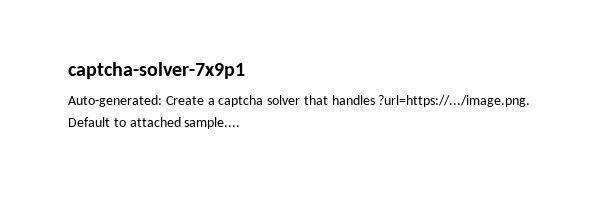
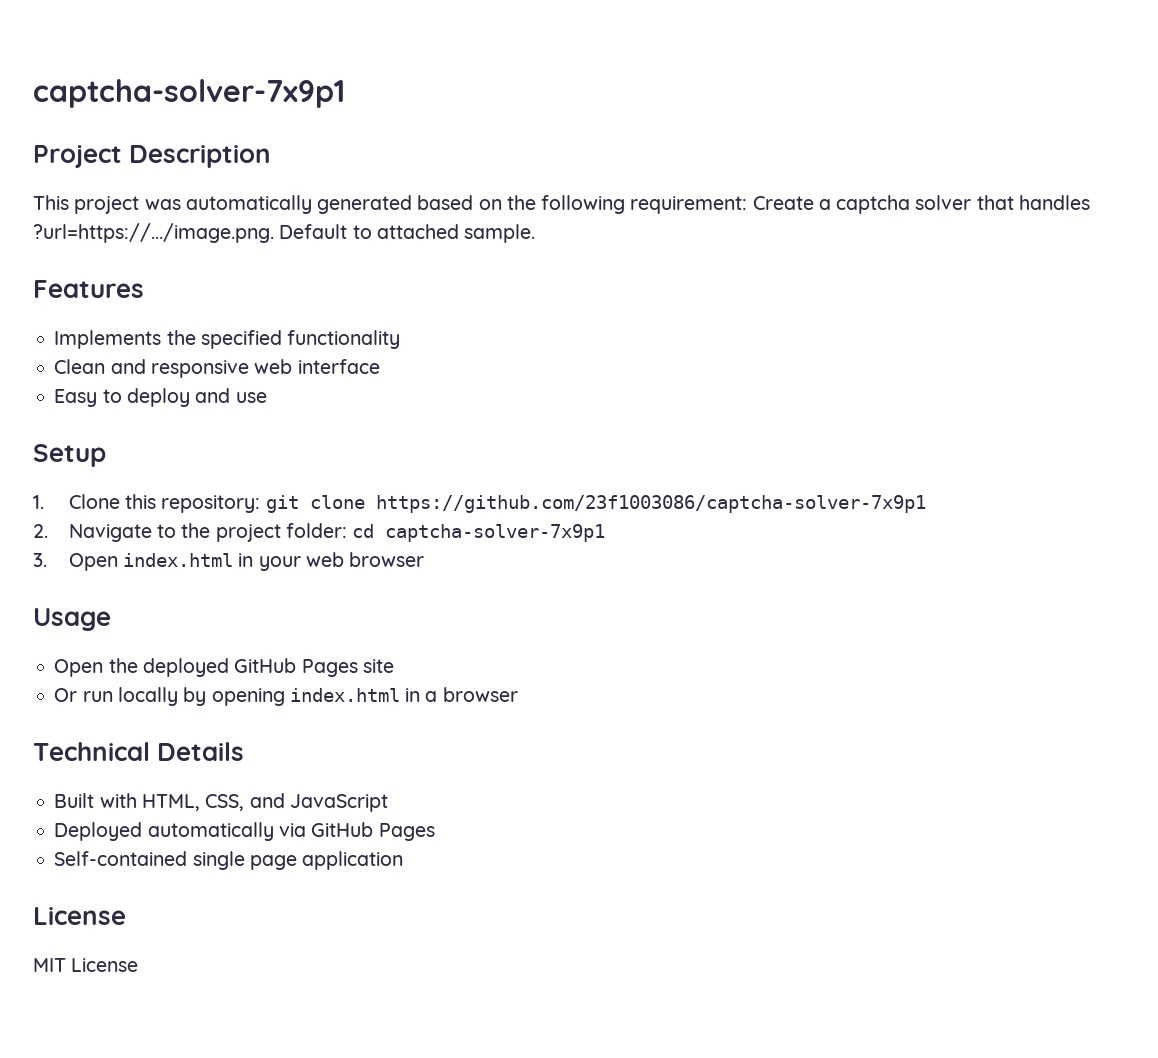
[68,62,245,79] [68,95,162,107] captcha-solver-7x9p1 // Auto-generated: -> [33,79,345,108] [33,145,272,168] [33,195,748,214] captcha-solver-7x9p1 // Project Description // This project was automatically generated based on the following requirement:
[184,117,241,129] sample.... -> [464,224,536,243] [33,280,144,298] [54,330,401,349] [54,359,380,378] [54,388,267,407] [33,444,106,467] [33,494,926,513] [33,523,606,542] [33,552,425,571] [33,608,111,631] [54,658,394,677] [54,687,518,706] [33,742,245,761] [54,793,388,812] [54,822,435,841] [54,851,404,870] [33,907,126,925] [33,958,139,972] sample. // Features // Implements the specified functionality // Clean and responsive web interface // Easy to deploy and use // Setup // 1. Clone this repository: git clone https://github.com/23f1003086/captcha-solver-7x9p1 // 2. Navigate to the project folder: cd captcha-solver-7x9p1 // 3. Open index.html in your web browser // Usage // Open the deployed GitHub Pages site // Or run locally by opening index.html in a browser // Technical Details // Built with HTML, CSS, and JavaScript // Deployed automatically via GitHub Pages // Self-contained single page application // License // MIT License

